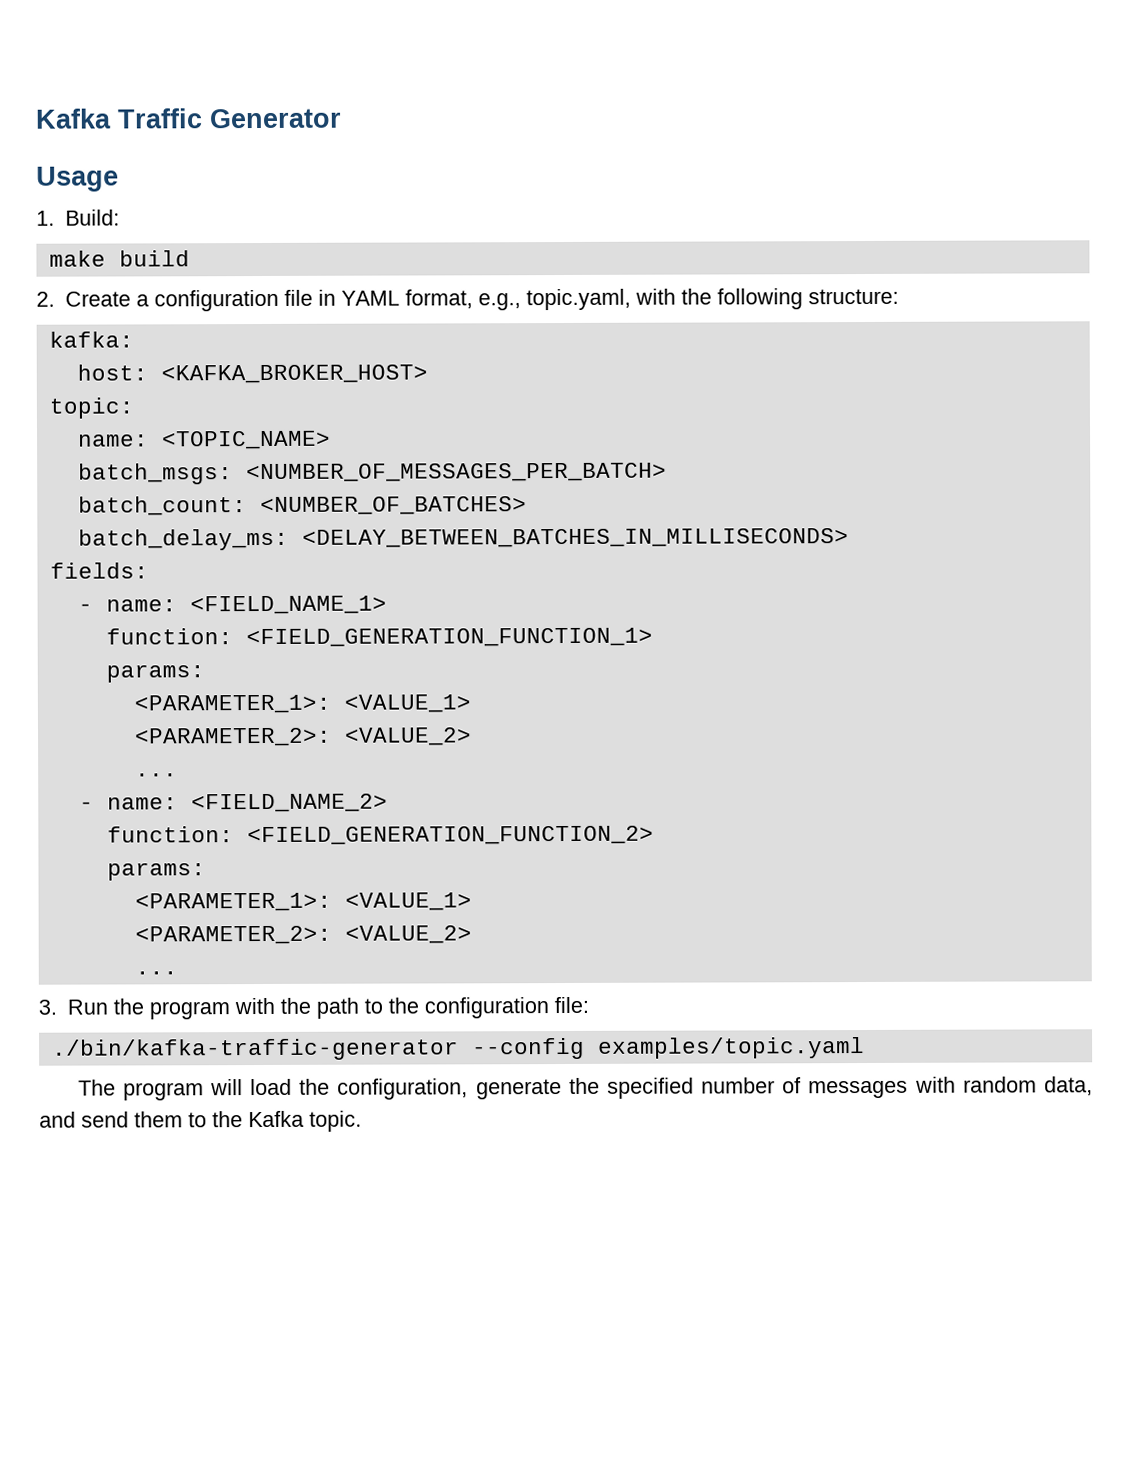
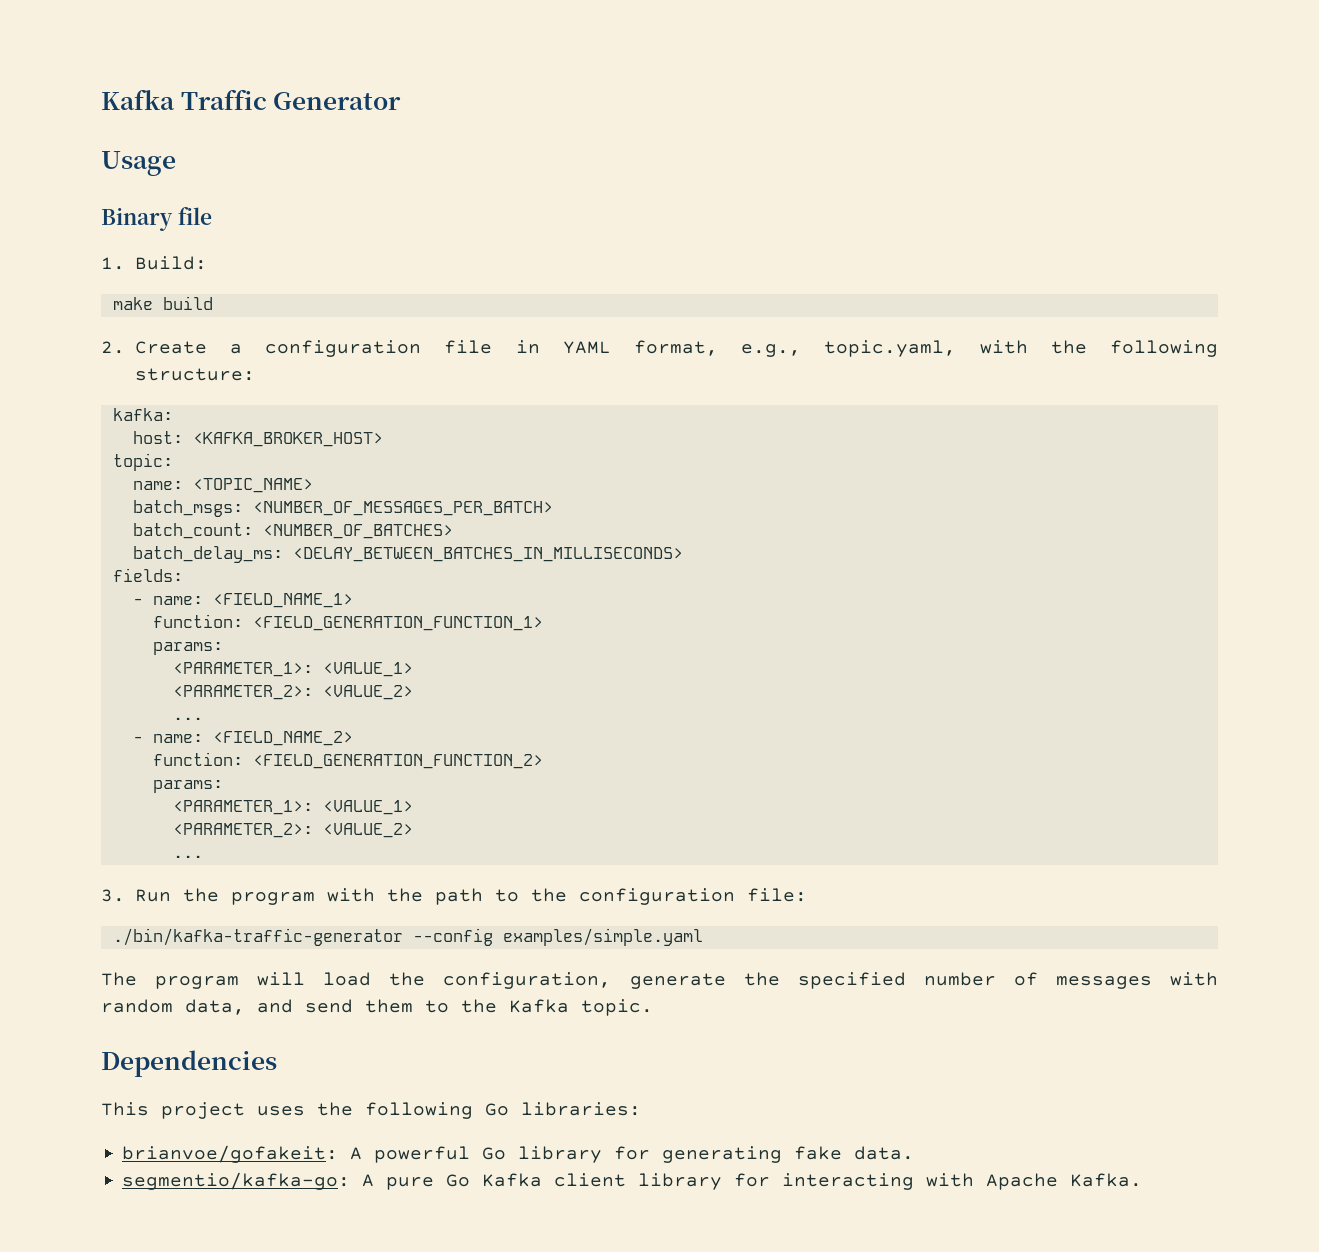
(119, 179) none -> [101,207,212,231] // Binary file
[597,1037,865,1059] examples/topic.yaml -> [502,928,703,946] examples/simple.yaml
(362, 1121) none -> [101,1050,277,1077] [101,1102,641,1119] [122,1145,915,1163] [122,1172,1143,1190] // Dependencies // This project uses the following Go libraries: // brianvoe/gofakeit: A powerful Go library for generating fake data. // segmentio/kafka-go: A pure Go Kafka client library for interacting with Apache Kafka.

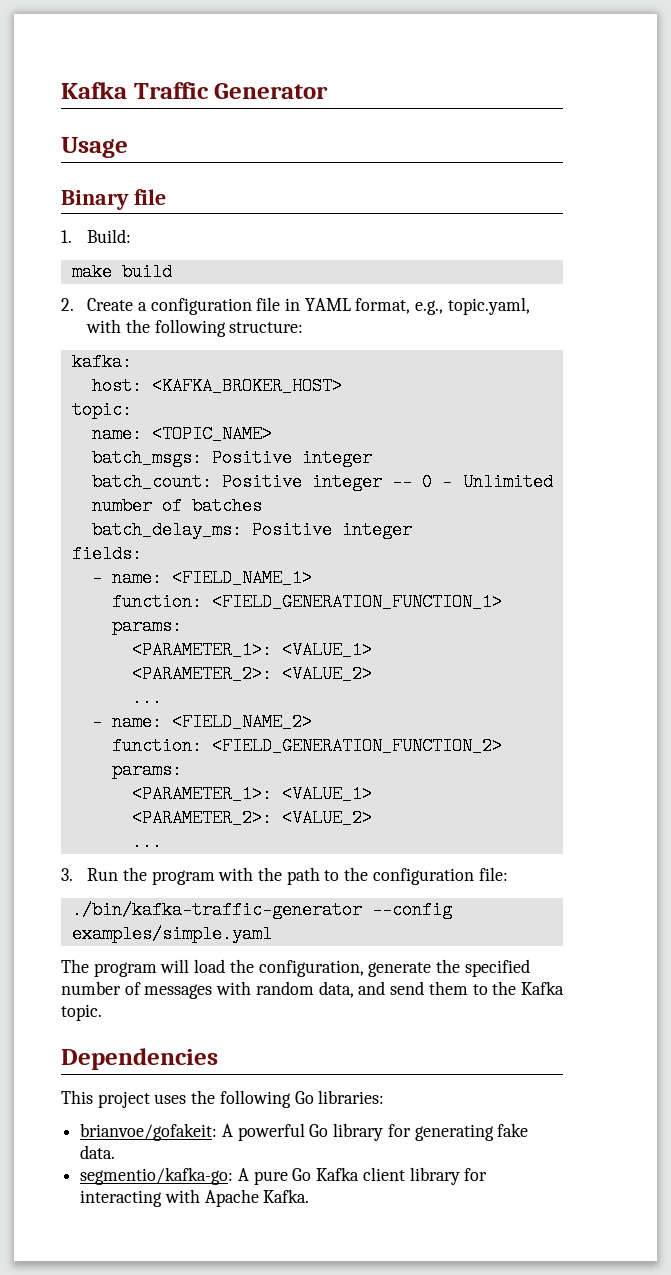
[252,501,553,516] <NUMBER_OF_MESSAGES_PER_BATCH> -> [211,449,372,467] Positive integer
[262,524,453,539] <NUMBER_OF_BATCHES> -> [221,473,553,491] [91,497,262,515] Positive integer -- 0 — Unlimited number of batches
[292,547,683,562] <DELAY_BETWEEN_BATCHES_IN_MILLISECONDS> -> [251,521,412,539] Positive integer

